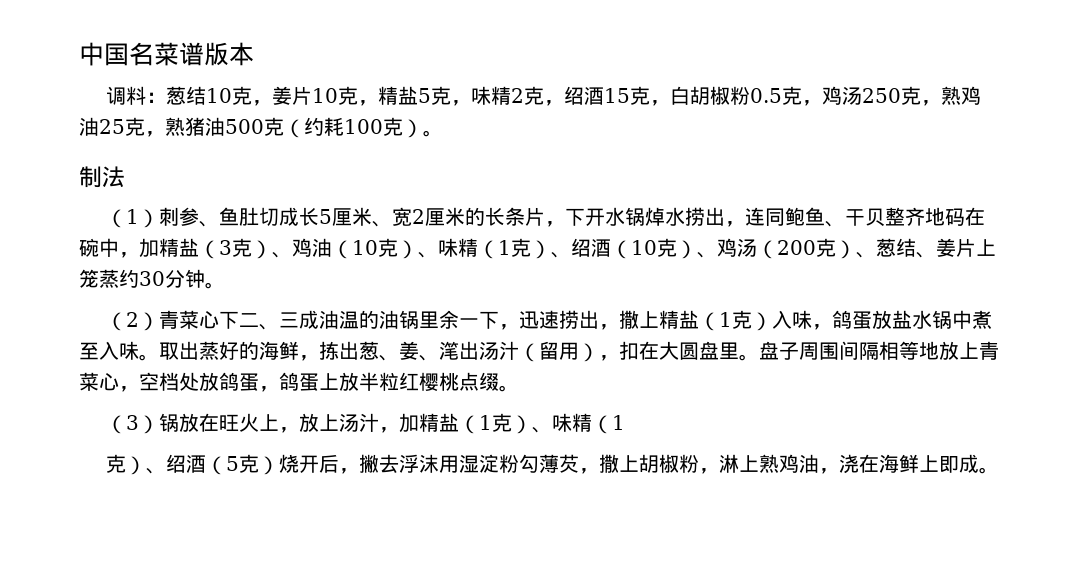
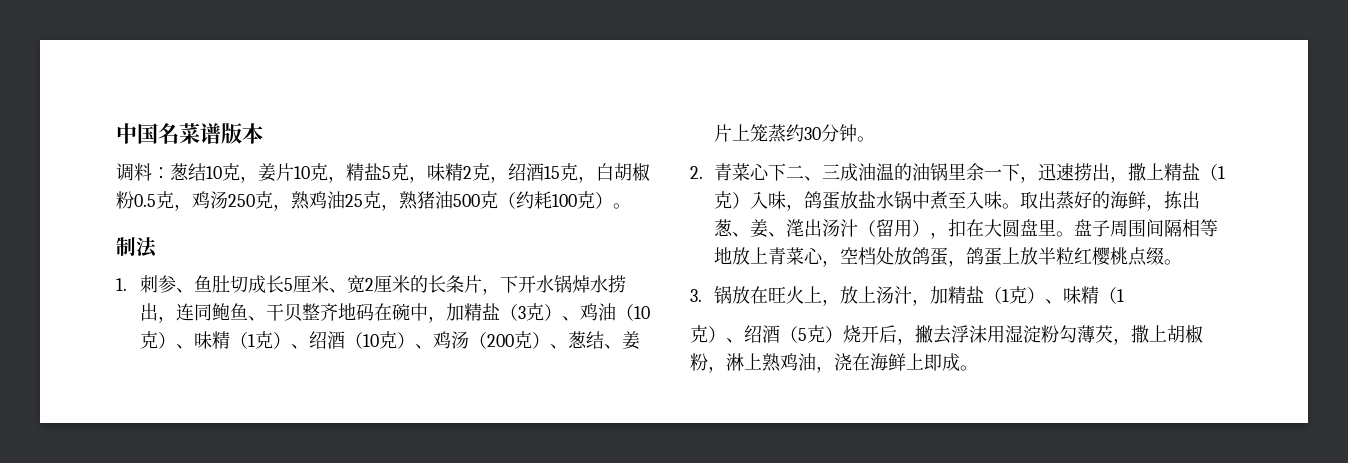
[106,209,160,228] （1） -> [116,278,127,291] 1.
[106,312,160,331] （2） -> [690,166,703,179] 2.
[106,415,160,434] （3） -> [690,289,702,302] 3.

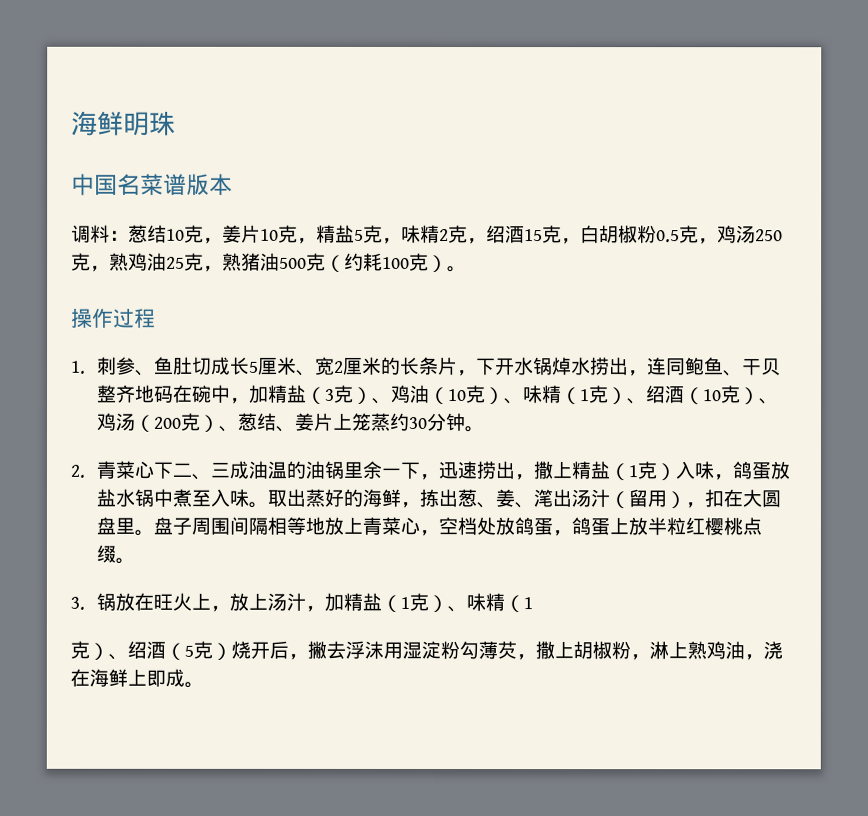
(116, 133) none -> [71,110,176,136] 海鲜明珠 //
[116,237,157,258] 制法 -> [71,308,156,328] 操作过程

